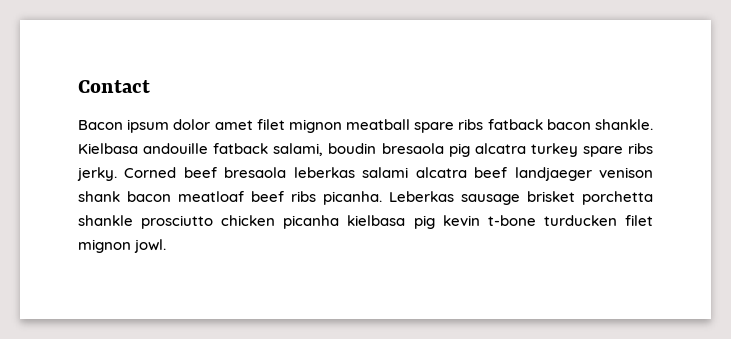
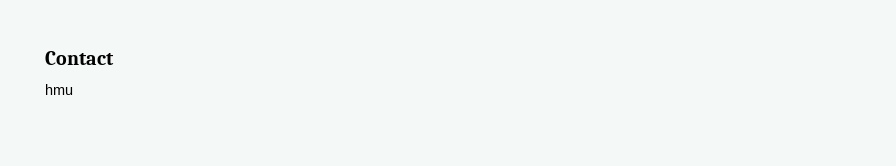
[78,119,653,133] [78,143,654,157] [77,167,654,181] [78,191,653,205] [78,215,654,229] [78,239,167,253] Bacon ipsum dolor amet filet mignon meatball spare ribs fatback bacon shankle. Kielbasa andouille fatback salami, boudin bresaola pig alcatra turkey spare ribs jerky. Corned beef bresaola leberkas salami alcatra beef landjaeger venison shank bacon meatloaf beef ribs picanha. Leberkas sausage brisket porchetta shankle prosciutto chicken picanha kielbasa pig kevin t-bone turducken filet mignon jowl. -> [45,84,73,95] hmu

